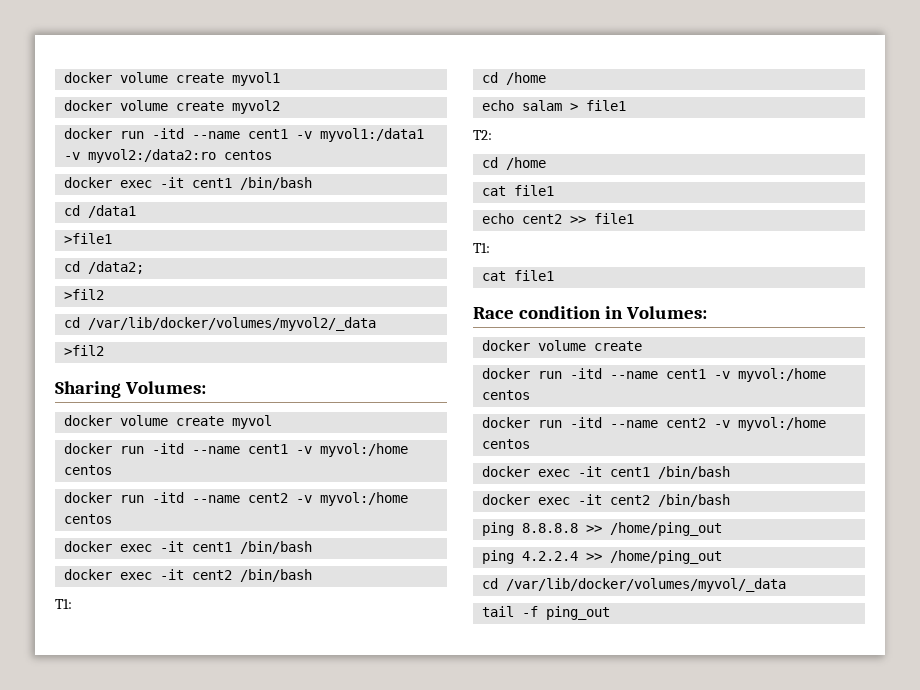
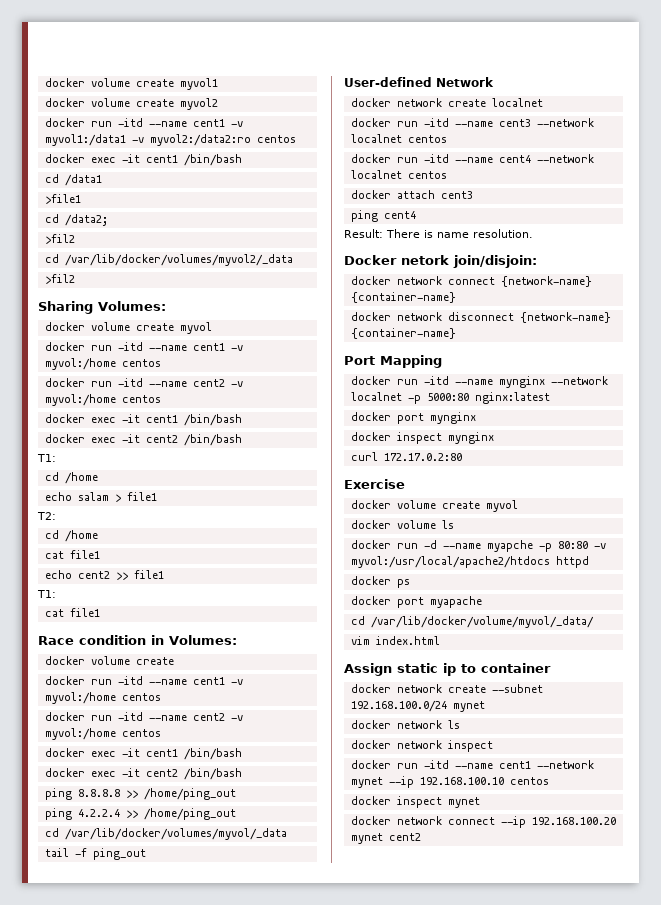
(610, 613) none -> [344,77,494,87] [350,98,543,107] [350,118,594,127] [350,134,447,143] [350,154,594,163] [350,170,447,179] [350,190,473,199] [350,210,416,222] [344,229,533,238] [344,255,537,268] [350,276,592,287] [350,292,456,303] [350,312,611,323] [350,328,456,339] [344,355,442,368] [350,376,608,388] [350,392,550,404] [350,412,476,424] [350,432,494,444] [350,452,462,461] [344,479,405,489] [350,500,518,512] [350,520,454,529] [350,540,606,552] [350,556,589,568] [350,576,410,588] [350,596,482,608] [350,616,594,628] [350,636,440,645] [344,663,551,676] [350,684,543,693] [350,700,485,712] [350,720,460,729] [350,740,493,752] [350,760,594,769] [350,776,549,788] [350,796,480,808] [350,816,616,828] [350,833,421,844] // User-defined Network // docker network create localnet // docker run -itd --name cent3 --network localnet centos // docker run -itd --name cent4 --network localnet centos // docker attach cent3 // ping cent4 // Result: There is name resolution. // Docker netork join/disjoin: // docker network connect {network-name} {container-name} // docker network disconnect {network-name} {container-name} // Port Mapping // docker run -itd --name mynginx --network localnet -p 5000:80 nginx:latest // docker port mynginx // docker inspect mynginx // curl 172.17.0.2:80 // Exercise // docker volume create myvol // docker volume ls // docker run -d --name myapche -p 80:80 -v myvol:/usr/local/apache2/htdocs httpd // docker ps // docker port myapache // cd /var/lib/docker/volume/myvol/_data/ // vim index.html // Assign static ip to container // docker network create --subnet 192.168.100.0/24 mynet // docker network ls // docker network inspect // docker run -itd --name cent1 --network mynet --ip 192.168.100.10 centos // docker inspect mynet // docker network connect --ip 192.168.100.20 mynet cent2

